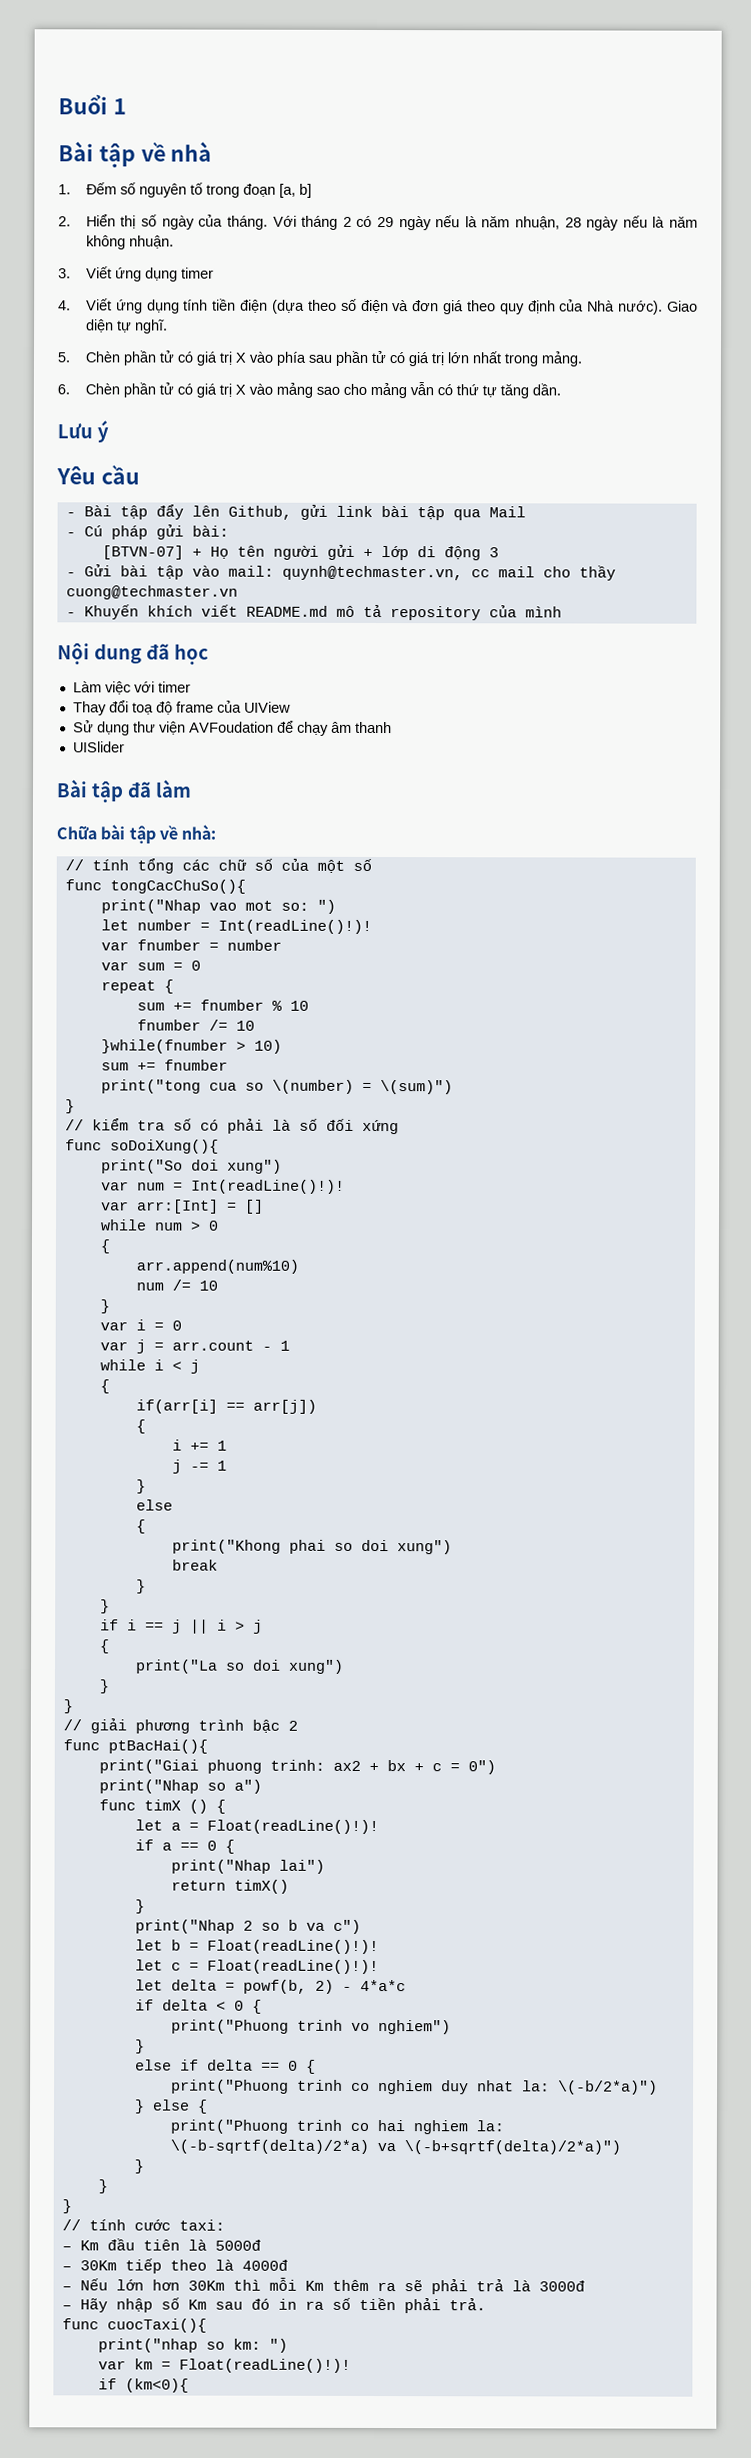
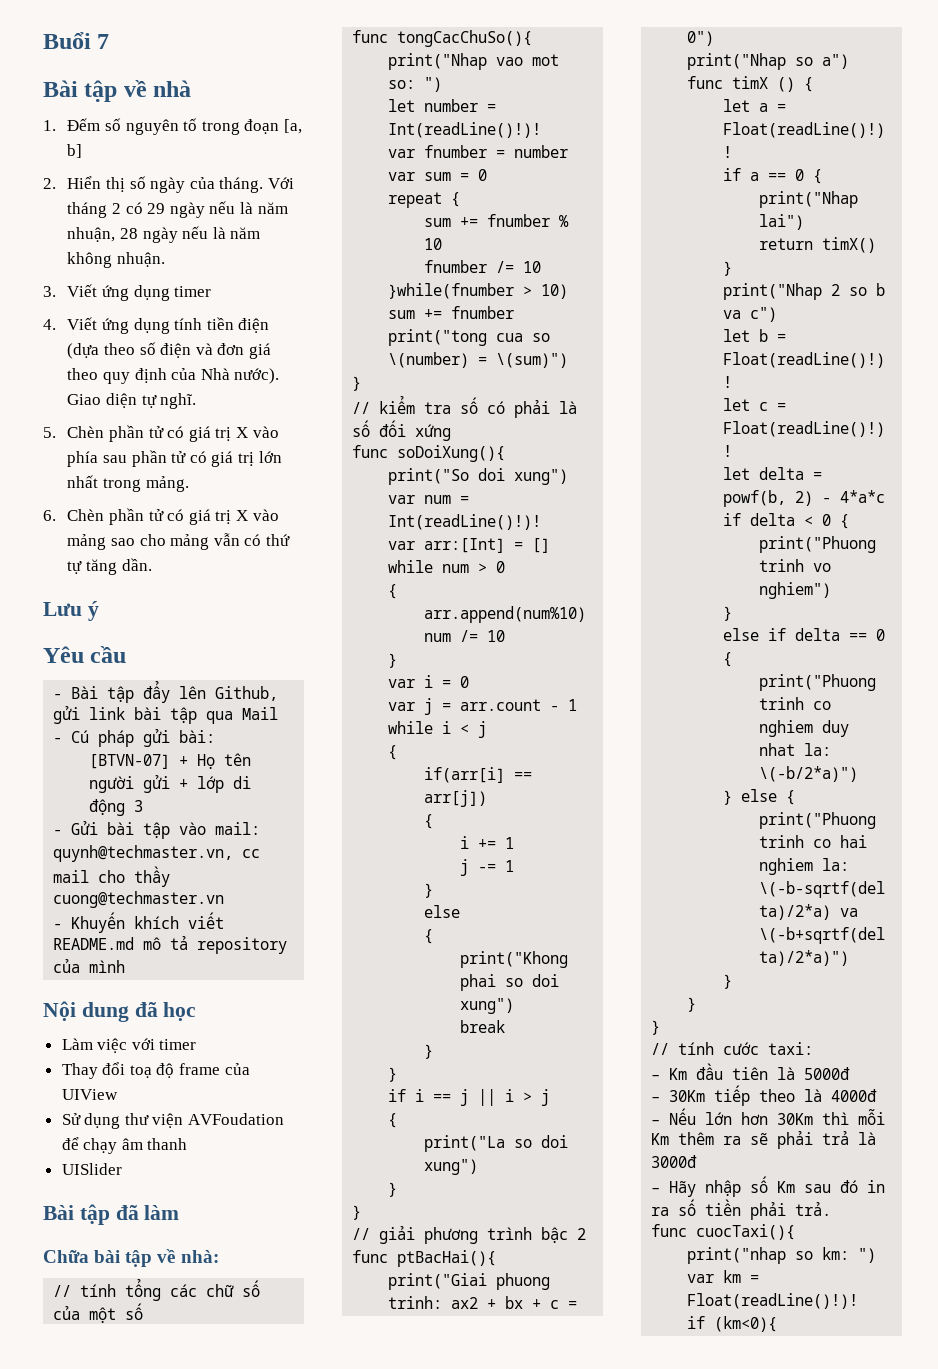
[112,98,127,115] 1 -> [97,34,110,49] 7

